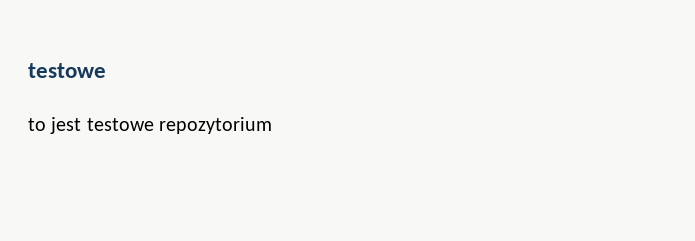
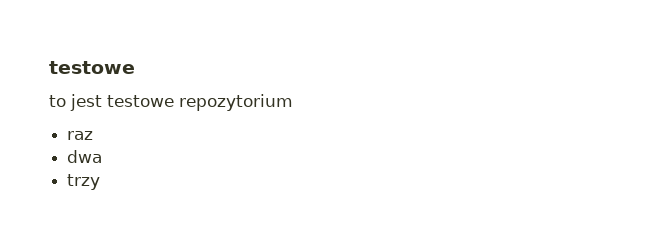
(273, 125) none -> [67,131,94,140] [67,150,103,163] [67,174,101,190] // raz // dwa // trzy

